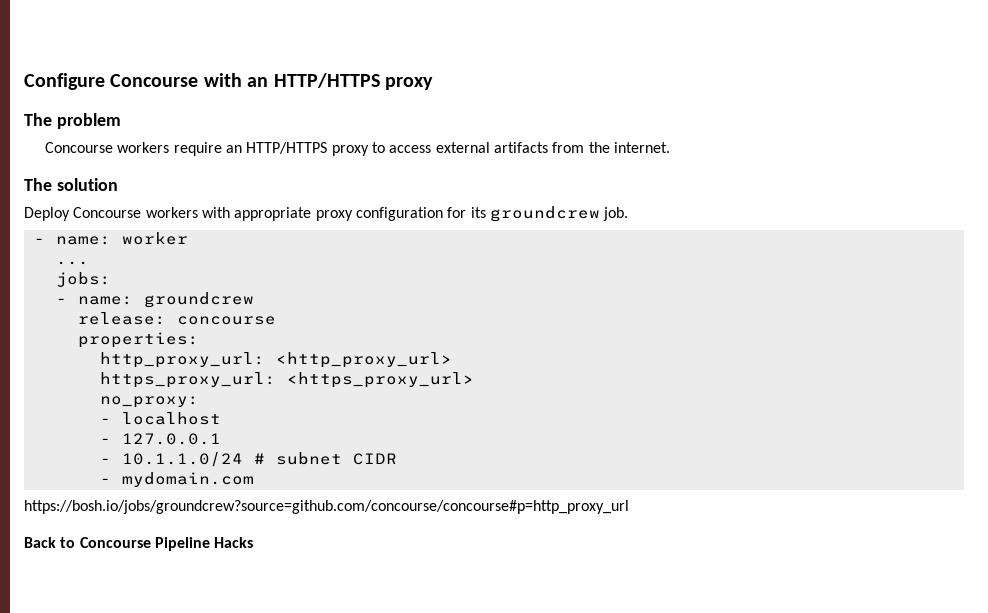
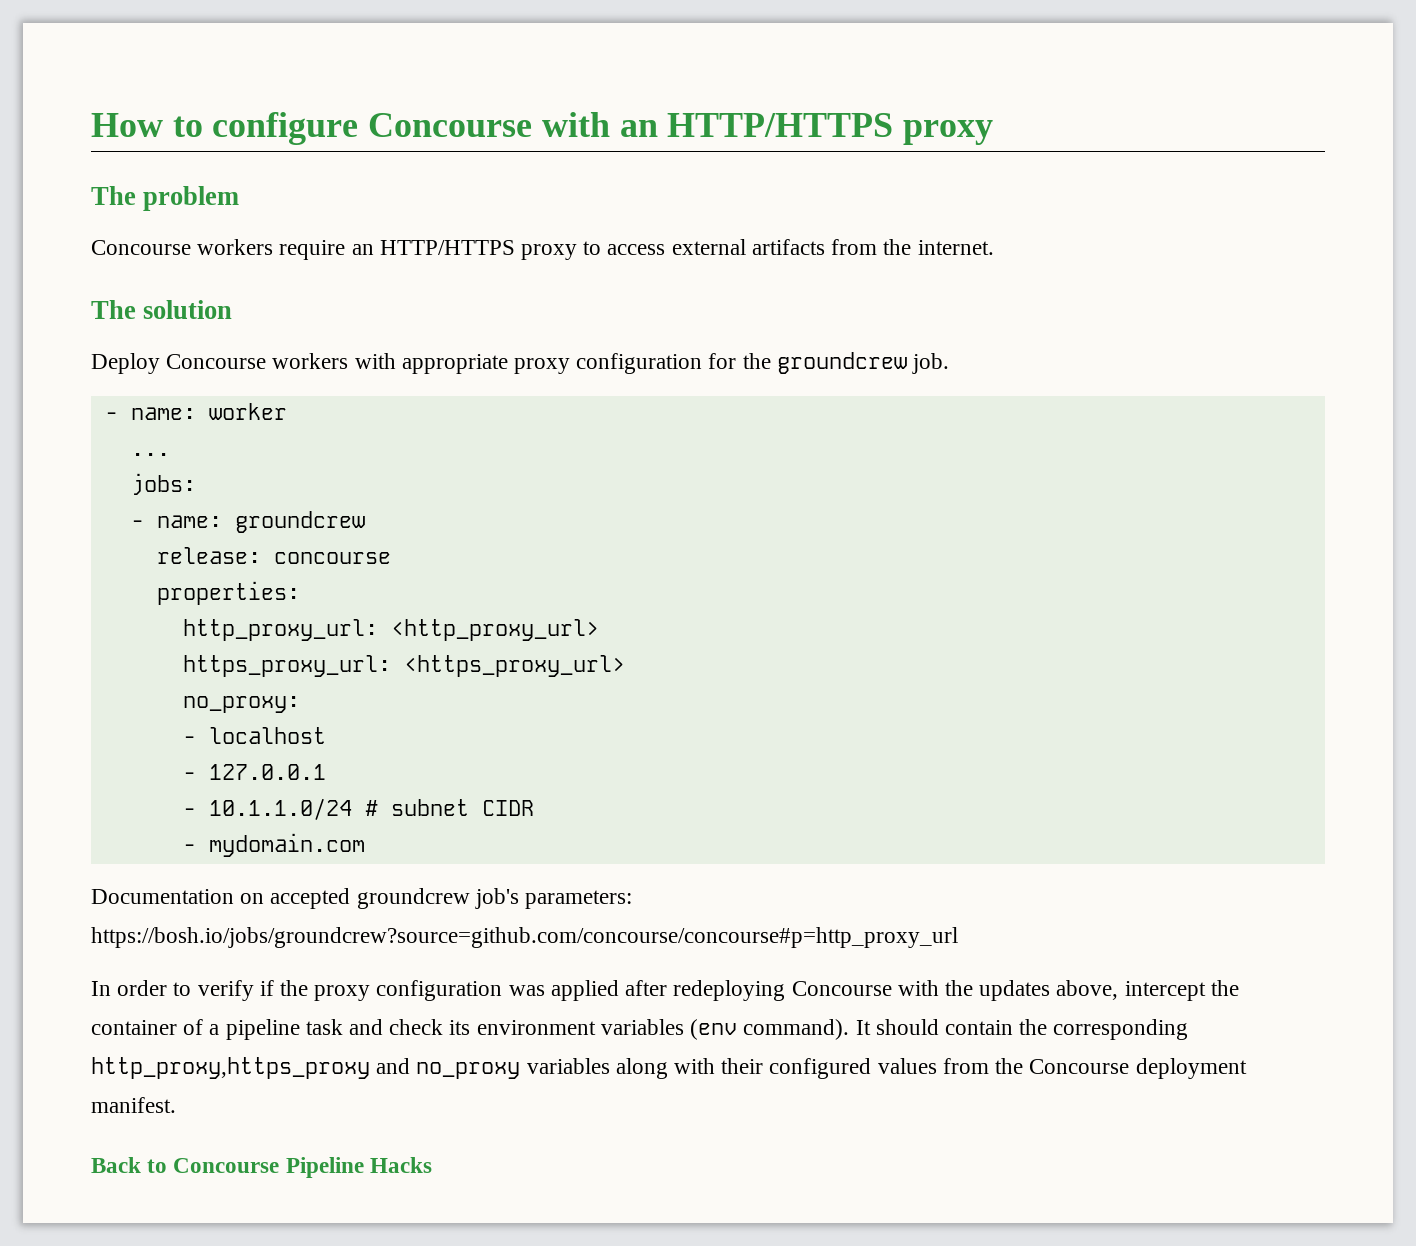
[24,73,105,90] Configure -> [91,112,359,145] How to configure
[470,207,486,218] its -> [742,353,771,369] the
[24,500,629,514] https://bosh.io/jobs/groundcrew?source=github.com/concourse/concourse#p=http_proxy_url -> [91,888,633,909] [91,927,958,948] [91,980,1239,1001] [91,1019,1189,1040] [91,1057,1247,1079] [91,1097,176,1113] Documentation on accepted groundcrew job's parameters: https://bosh.io/jobs/groundcrew?source=github.com/concourse/concourse#p=http_proxy_url // In order to verify if the proxy configuration was applied after redeploying Concourse with the updates above, intercept the container of a pipeline task and check its environment variables (env command). It should contain the corresponding http_proxy,https_proxy and no_proxy variables along with their configured values from the Concourse deployment manifest.

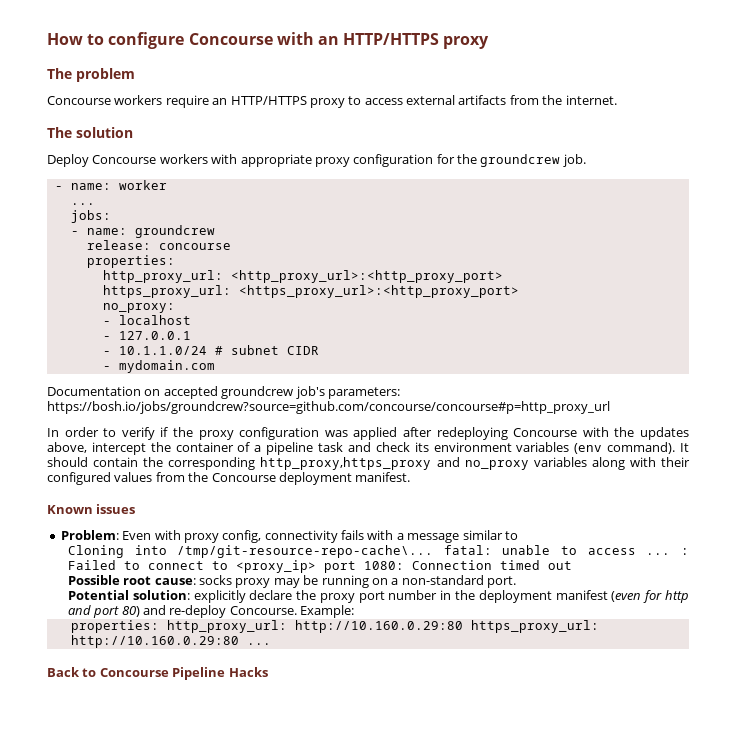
[390,619,599,641] [182,655,625,677] <http_proxy_url> // https_proxy_url: <https_proxy_url> -> [230,270,503,283] [102,285,519,298] <http_proxy_url>:<http_proxy_port> // https_proxy_url: <https_proxy_url>:<http_proxy_port>
(176, 1105) none -> [47,504,136,514] [60,530,518,543] [67,545,690,558] [67,560,572,573] [67,575,517,588] [67,590,690,603] [67,605,355,618] [70,620,599,633] [70,635,271,648] // Known issues // Problem: Even with proxy config, connectivity fails with a message similar to // Cloning into /tmp/git-resource-repo-cache\... fatal: unable to access ... : Failed to connect to <proxy_ip> port 1080: Connection timed out // Possible root cause: socks proxy may be running on a non-standard port. // Potential solution: explicitly declare the proxy port number in the deployment manifest (even for http and port 80) and re-deploy Concourse. Example: // properties: http_proxy_url: http://10.160.0.29:80 https_proxy_url: http://10.160.0.29:80 ...

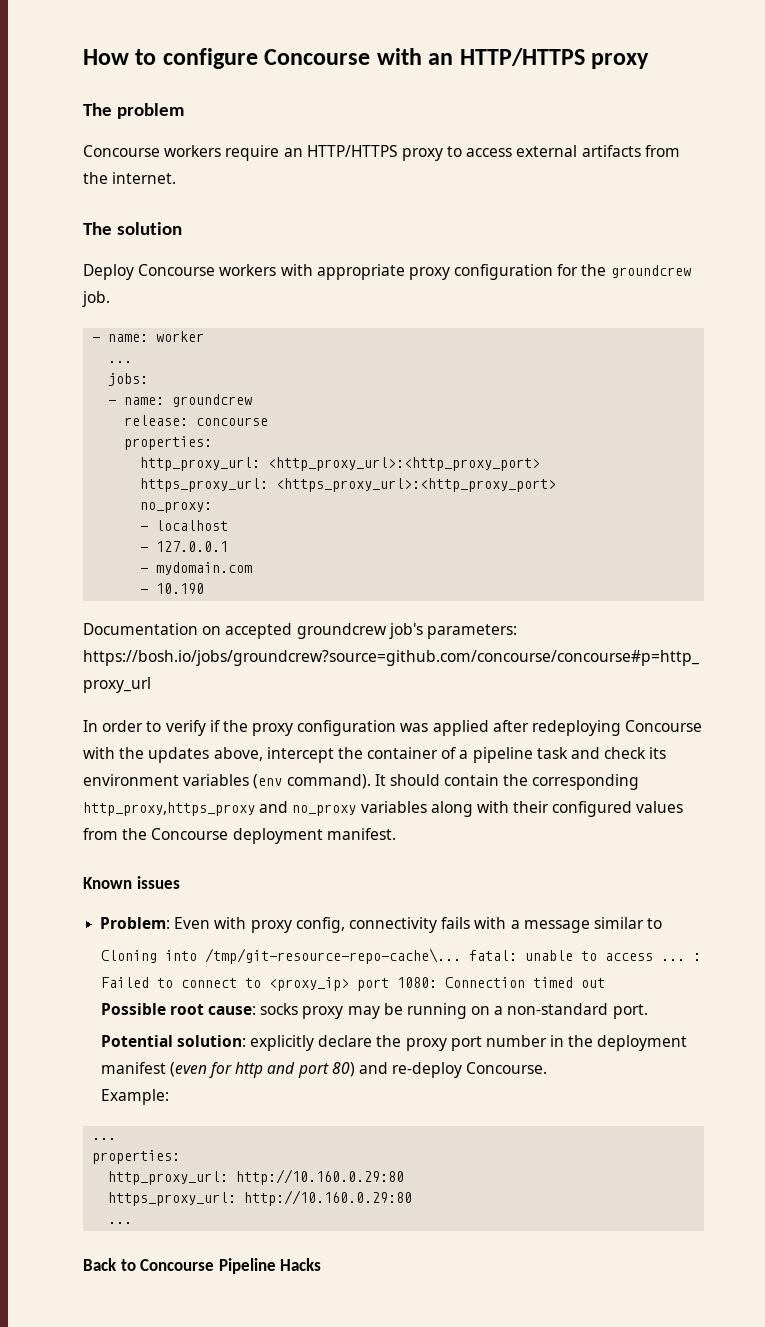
[118,345,319,355] [102,360,215,373] 10.1.1.0/24 # subnet CIDR // - mydomain.com -> [156,562,253,575] [140,583,205,594] mydomain.com // - 10.190
(297, 610) none -> (548, 1068) //
[70,620,159,633] // properties: -> [92,1138,117,1140] [92,1150,181,1164] // ... // properties: //
(463, 626) none -> (405, 1177) //
(239, 641) none -> (413, 1198) //

